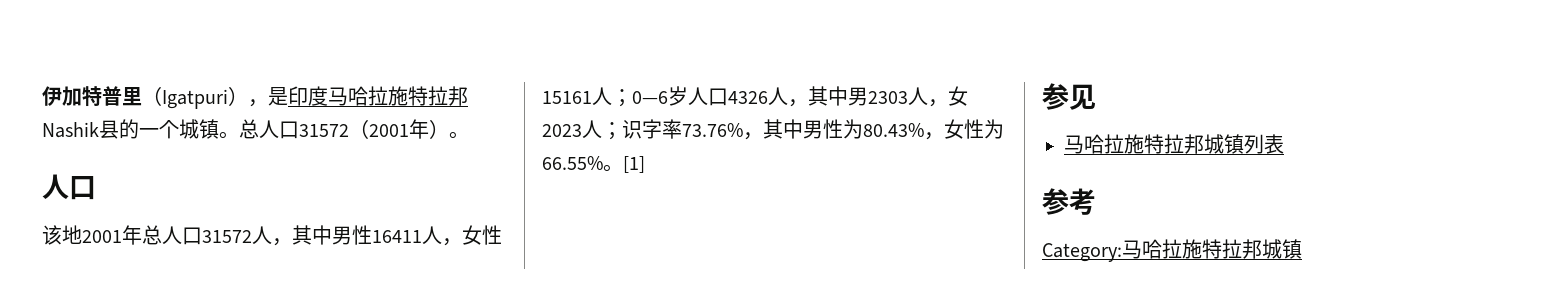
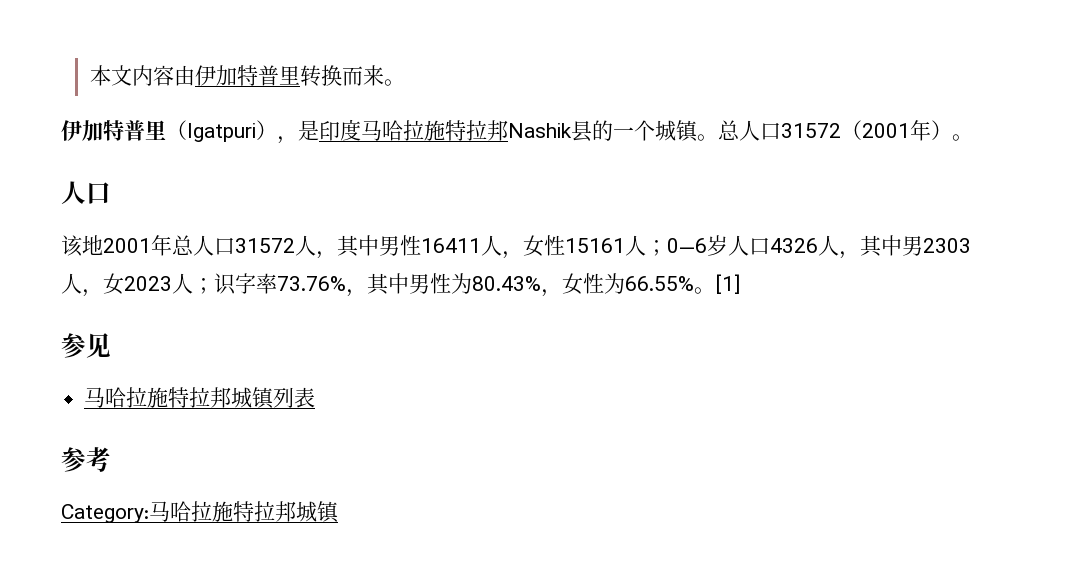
(42, 96) none -> [89,65,405,87] 本文内容由伊加特普里转换而来。 //

